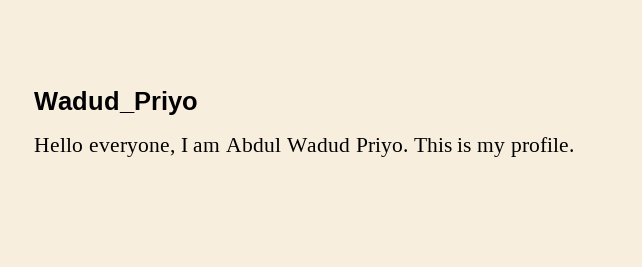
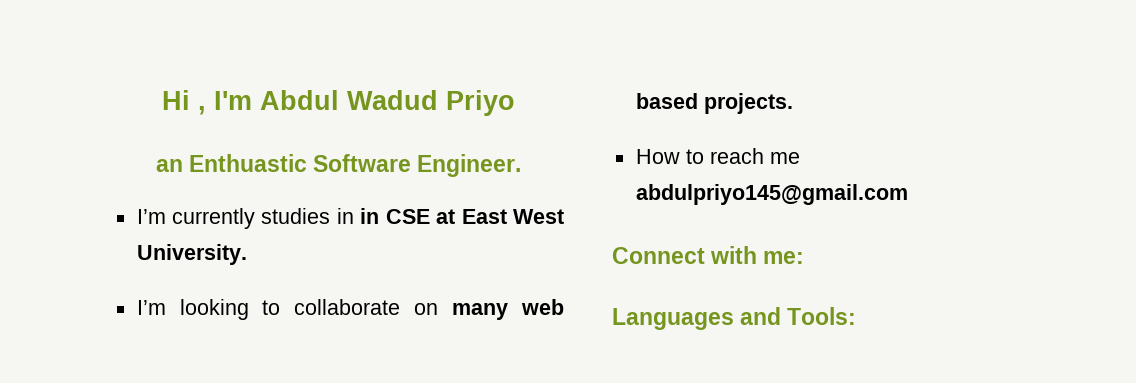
[34,91,198,115] [34,137,575,157] Wadud_Priyo // Hello everyone, I am Abdul Wadud Priyo. This is my profile. -> [162,90,515,116] [155,154,522,177] [136,208,564,229] [136,244,247,265] [136,299,564,320] [635,93,793,114] [635,148,800,164] [635,184,908,205] [612,246,805,264] [612,307,857,330] Hi , I'm Abdul Wadud Priyo // an Enthuastic Software Engineer. // I’m currently studies in in CSE at East West University. // I’m looking to collaborate on many web based projects. // How to reach me abdulpriyo145@gmail.com // Connect with me: // Languages and Tools:

